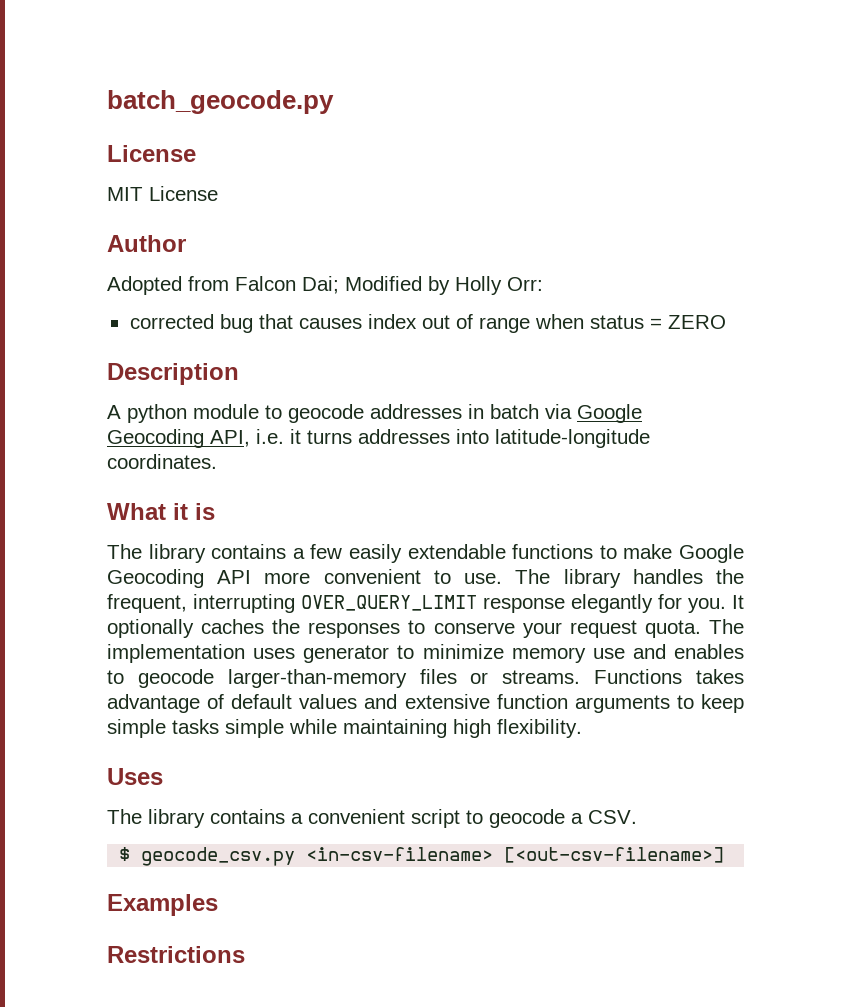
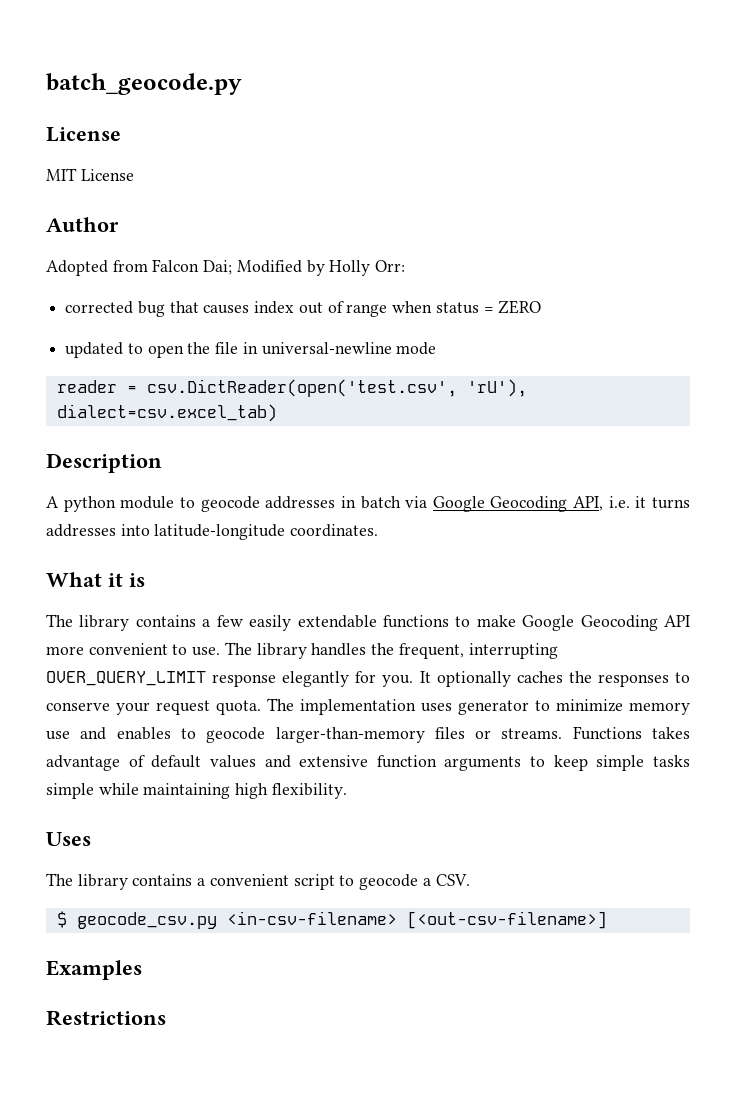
(726, 322) none -> [65,342,437,358] [56,379,527,397] [56,404,277,422] // updated to open the file in universal-newline mode // reader = csv.DictReader(open('test.csv', 'rU'), dialect=csv.excel_tab)

